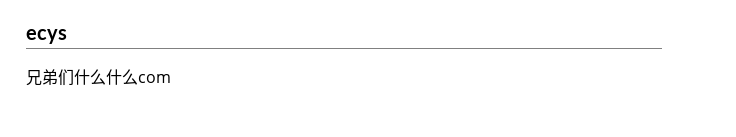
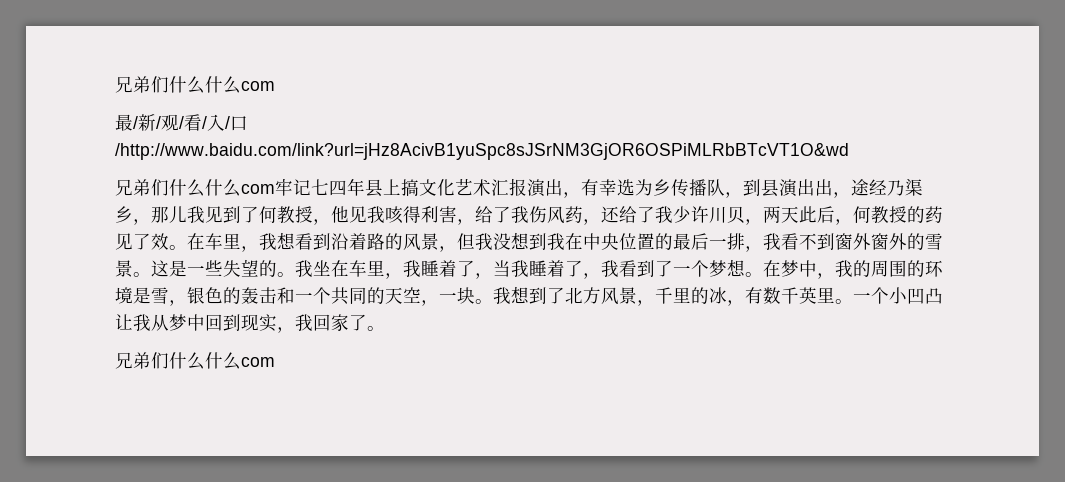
[26,29,67,44] ecys -> [115,76,275,94] [115,114,248,131] [115,143,849,160] [115,178,923,198] [115,206,943,225] [115,232,943,252] [115,259,943,279] [115,286,943,306] [115,314,385,333] 兄弟们什么什么com // 最/新/观/看/入/口/http://www.baidu.com/link?url=jHz8AcivB1yuSpc8sJSrNM3GjOR6OSPiMLRbBTcVT1O&wd // 兄弟们什么什么com牢记七四年县上搞文化艺术汇报演出，有幸选为乡传播队，到县演出出，途经乃渠乡，那儿我见到了何教授，他见我咳得利害，给了我伤风药，还给了我少许川贝，两天此后，何教授的药见了效。在车里，我想看到沿着路的风景，但我没想到我在中央位置的最后一排，我看不到窗外窗外的雪景。这是一些失望的。我坐在车里，我睡着了，当我睡着了，我看到了一个梦想。在梦中，我的周围的环境是雪，银色的轰击和一个共同的天空，一块。我想到了北方风景，千里的冰，有数千英里。一个小凹凸让我从梦中回到现实，我回家了。

